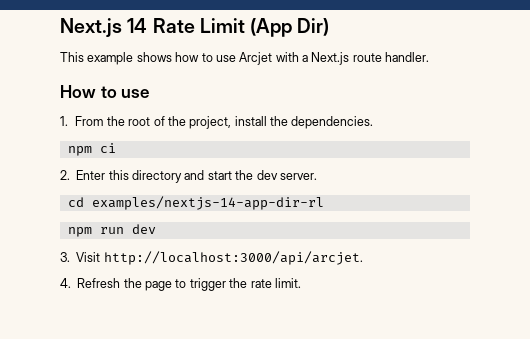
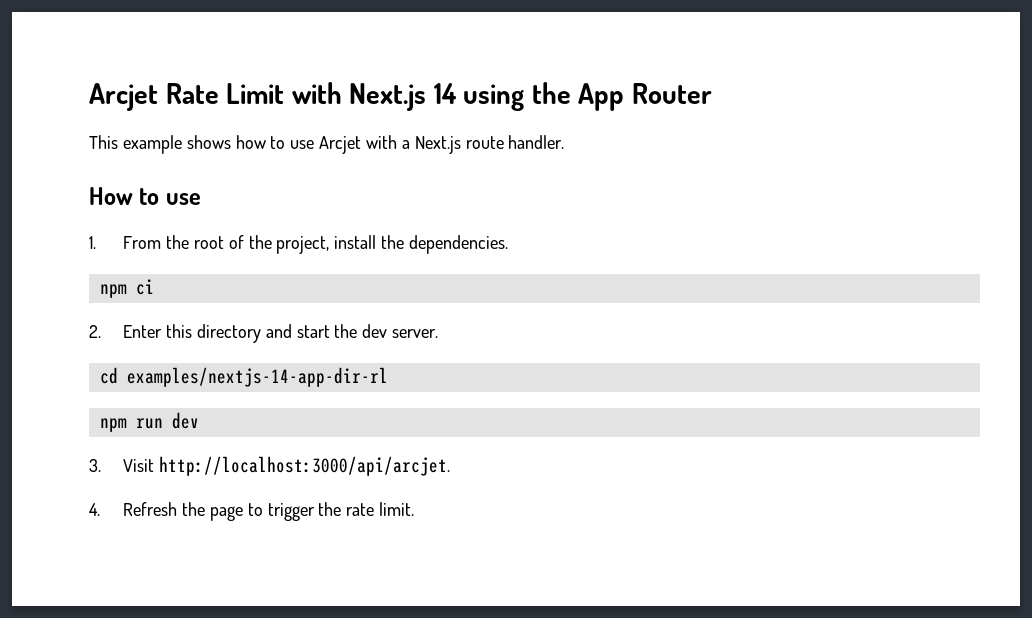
[60,18,330,37] Next.js 14 Rate Limit (App Dir) -> [89,82,713,111] Arcjet Rate Limit with Next.js 14 using the App Router

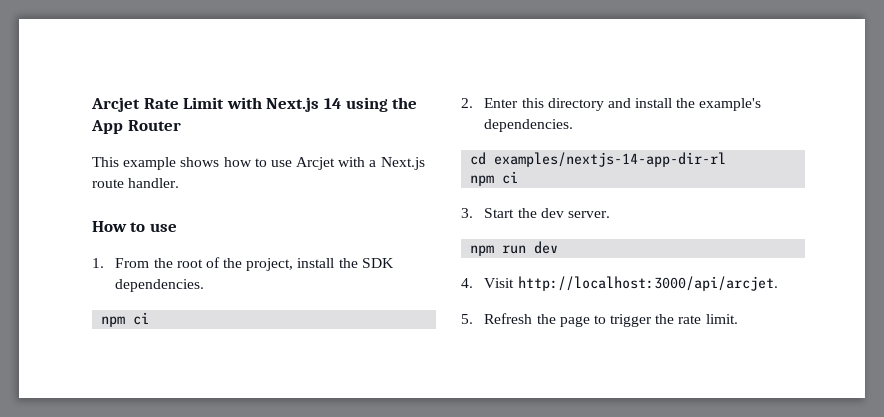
(405, 242) none -> [361,258,394,268] SDK
[296,325,330,338] start -> [635,98,762,111] [484,119,574,132] [470,152,727,167] [470,171,519,186] [461,208,515,218] install the example's dependencies. // cd examples/nextjs-14-app-dir-rl // npm ci // 3. Start
[99,367,388,387] // cd examples/nextjs-14-app-dir-rl -> (610, 214) none
[89,459,101,472] 3. -> [461,278,473,288] 4.
[89,503,100,516] 4. -> [461,314,473,324] 5.

